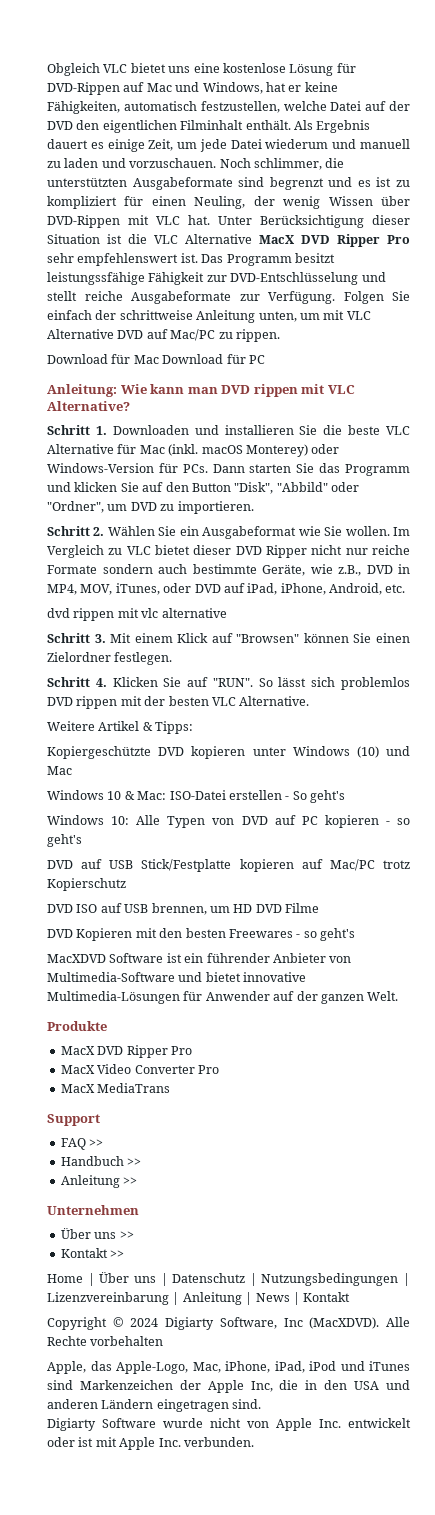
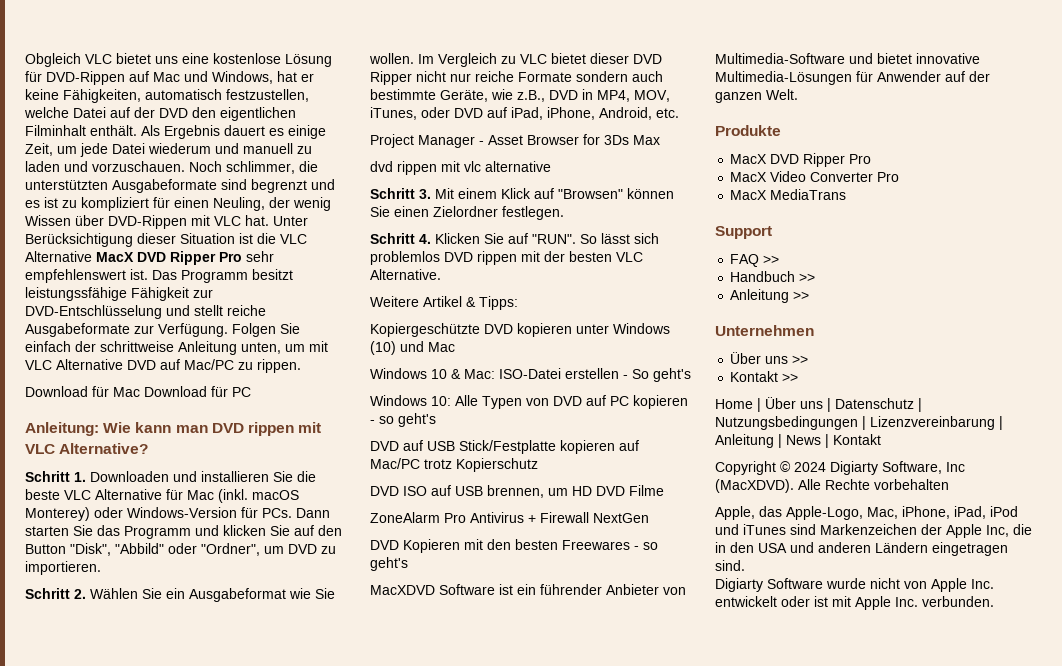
(406, 588) none -> [370,134,660,148] // Project Manager - Asset Browser for 3Ds Max
(319, 908) none -> [370,512,649,523] // ZoneAlarm Pro Antivirus + Firewall NextGen

